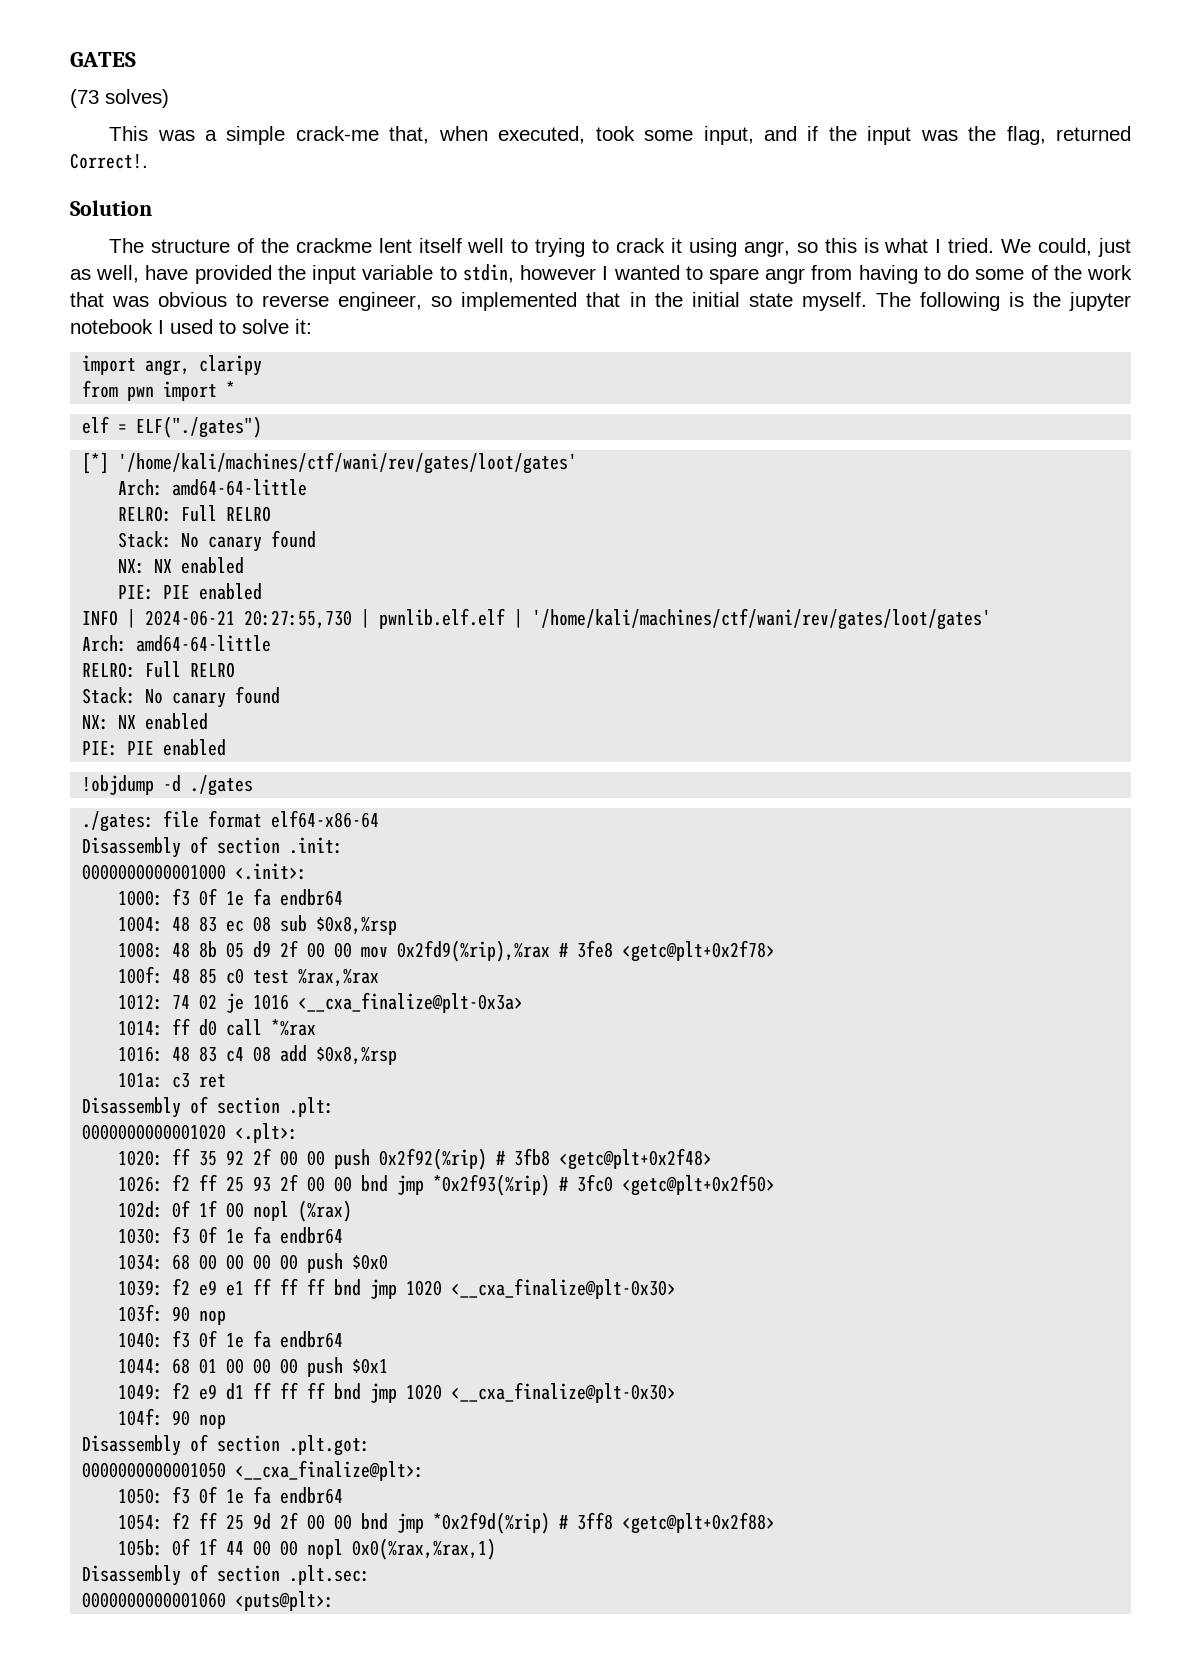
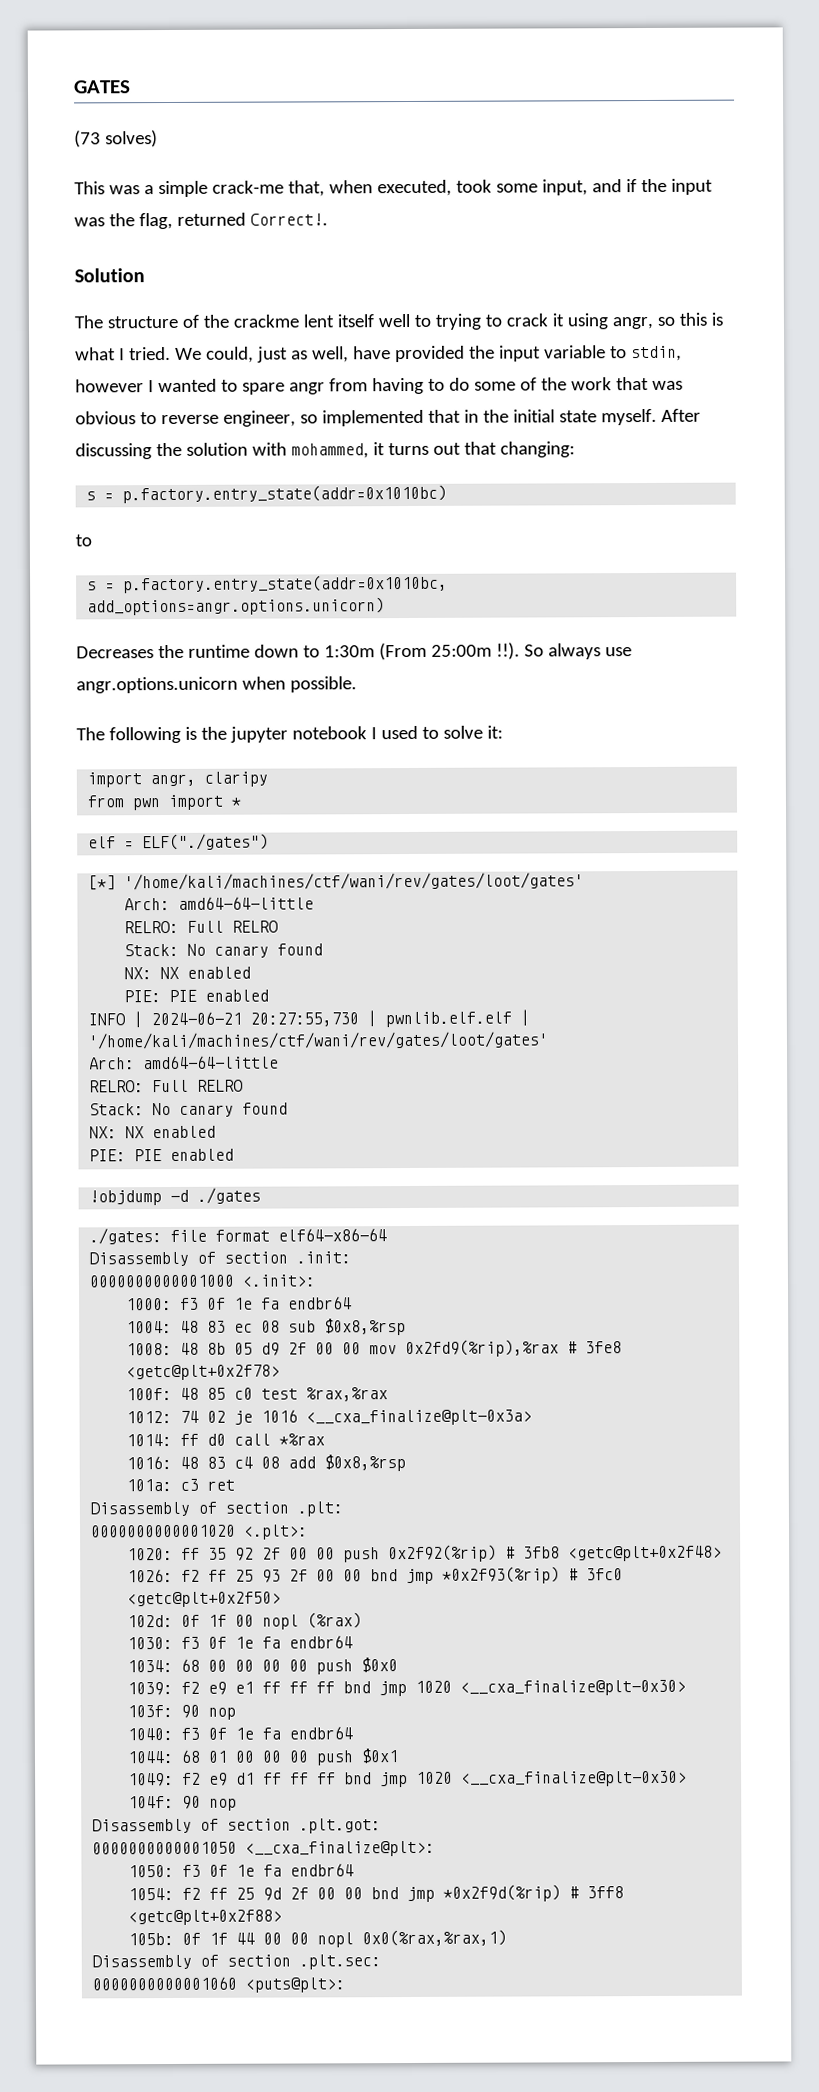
(867, 301) none -> [660,408,701,422] [75,441,575,460] [86,484,448,504] [75,534,92,547] [87,574,449,594] [87,597,386,616] [76,642,632,661] [76,676,357,694] After discussing the solution with mohammed, it turns out that changing: // s = p.factory.entry_state(addr=0x1010bc) // to // s = p.factory.entry_state(addr=0x1010bc, add_options=angr.options.unicorn) // Decreases the runtime down to 1:30m (From 25:00m !!). So always use angr.options.unicorn when possible. //

